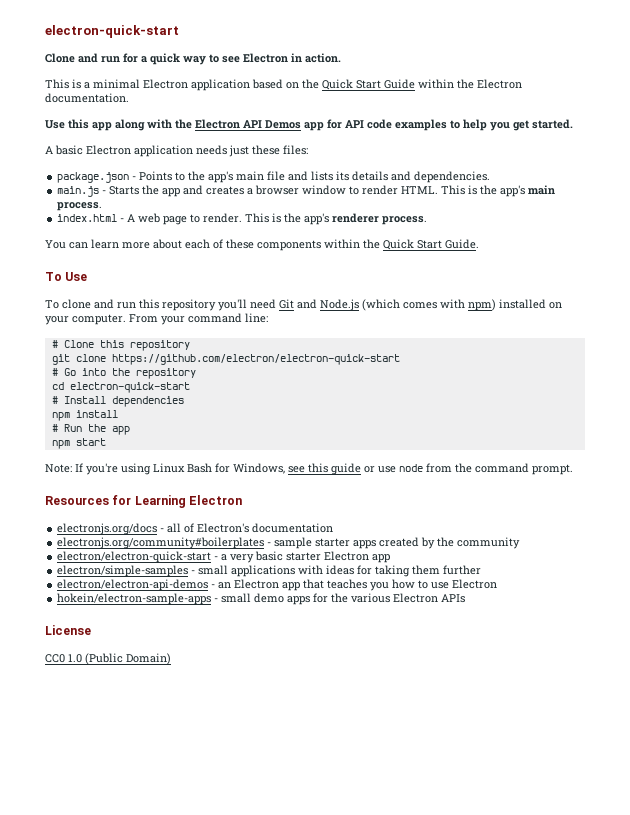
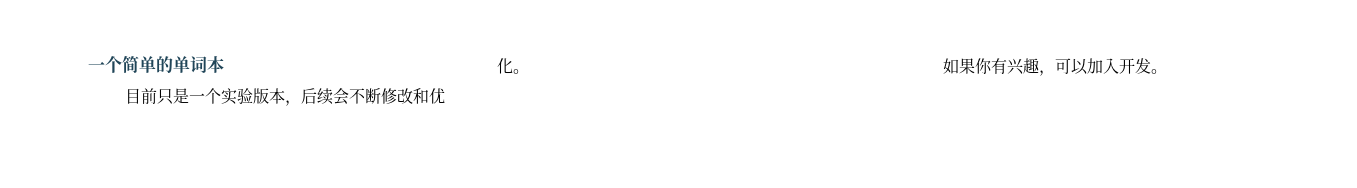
[45,25,179,38] [45,53,341,65] [45,79,522,91] [45,93,129,103] [45,119,573,131] [45,145,308,157] [57,171,491,183] [57,185,556,197] [57,202,103,211] [57,213,428,225] [45,239,479,251] [45,272,88,281] [45,299,562,311] [45,313,268,325] [51,340,190,351] [51,354,400,365] [51,368,196,379] [51,382,190,393] [51,396,184,407] [51,410,118,421] [51,424,130,435] [51,438,106,449] [45,463,573,475] [45,495,243,508] [57,523,334,535] [57,537,521,549] [57,551,391,563] [57,565,482,577] [57,579,498,591] [57,593,466,605] [45,625,91,635] [45,653,171,665] electron-quick-start // Clone and run for a quick way to see Electron in action. // This is a minimal Electron application based on the Quick Start Guide within the Electron documentation. // Use this app along with the Electron API Demos app for API code examples to help you get started. // A basic Electron application needs just these files: // package.json - Points to the app's main file and lists its details and dependencies. // main.js - Starts the app and creates a browser window to render HTML. This is the app's main process. // index.html - A web page to render. This is the app's renderer process. // You can learn more about each of these components within the Quick Start Guide. // To Use // To clone and run this repository you'll need Git and Node.js (which comes with npm) installed on your computer. From your command line: // # Clone this repository // git clone https://github.com/electron/electron-quick-start // # Go into the repository // cd electron-quick-start // # Install dependencies // npm install // # Run the app // npm start // Note: If you're using Linux Bash for Windows, see this guide or use node from the command prompt. // Resources for Learning Electron // electronjs.org/docs - all of Electron's documentation // electronjs.org/community#boilerplates - sample starter apps created by the community // electron/electron-quick-start - a very basic starter Electron app // electron/simple-samples - small applications with ideas for taking them further // electron/electron-api-demos - an Electron app that teaches you how to use Electron // hokein/electron-sample-apps - small demo apps for the various Electron APIs // License // CC0 1.0 (Public Domain) -> [88,55,224,73] [124,88,445,106] [497,58,529,74] [942,58,1167,76] 一个简单的单词本 // 目前只是一个实验版本，后续会不断修改和优化。 // 如果你有兴趣，可以加入开发。

